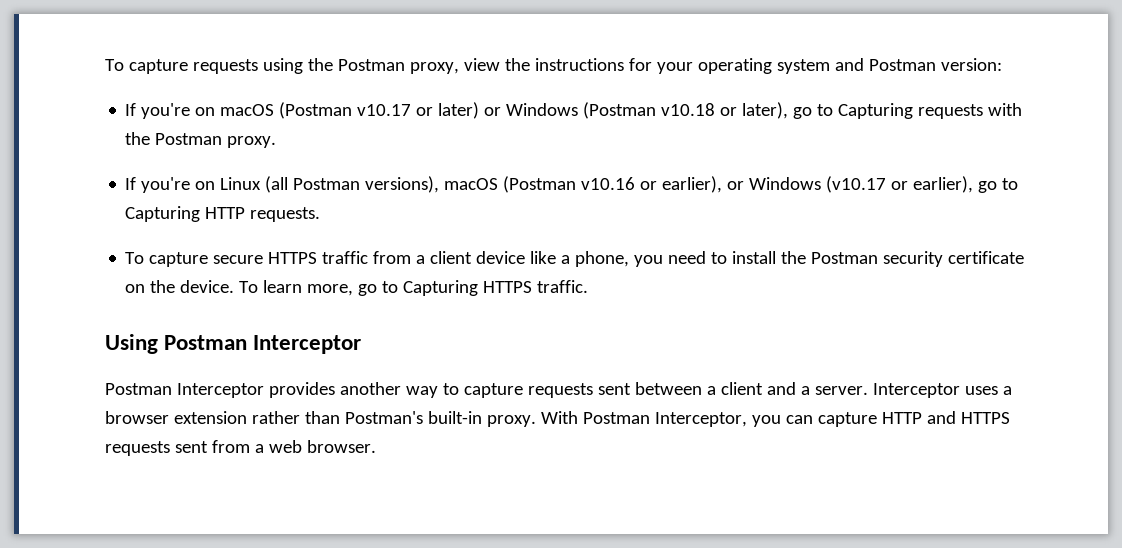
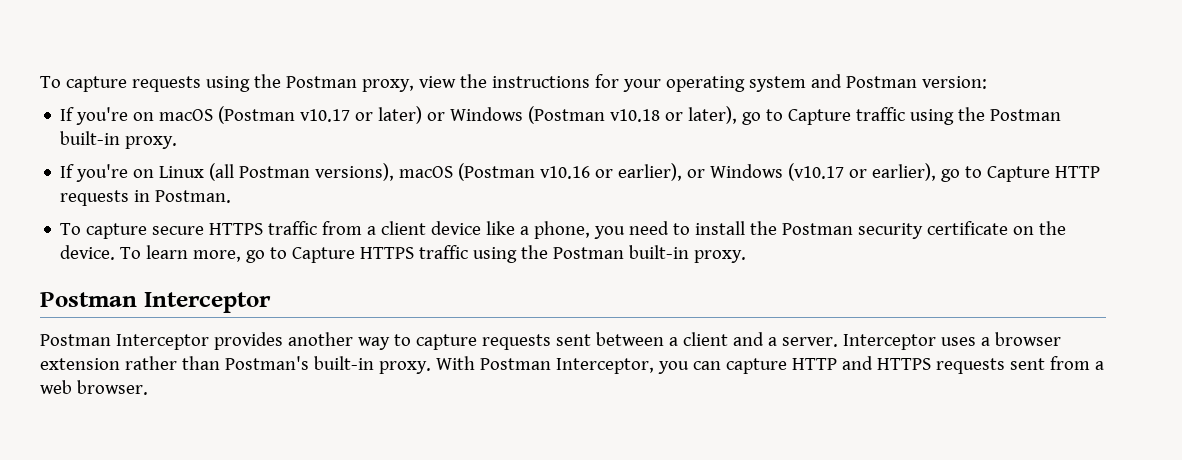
[838,103,1023,119] [125,132,223,145] Capturing requests with the Postman -> [788,107,1062,125] [60,131,121,145] Capture traffic using the Postman built-in
[125,206,321,222] Capturing HTTP requests. -> [987,166,1101,182] [60,190,232,206] Capture HTTP requests in Postman.
[403,280,589,296] [105,334,158,354] Capturing HTTPS traffic. // Using -> [292,245,747,263] Capture HTTPS traffic using the Postman built-in proxy. //

